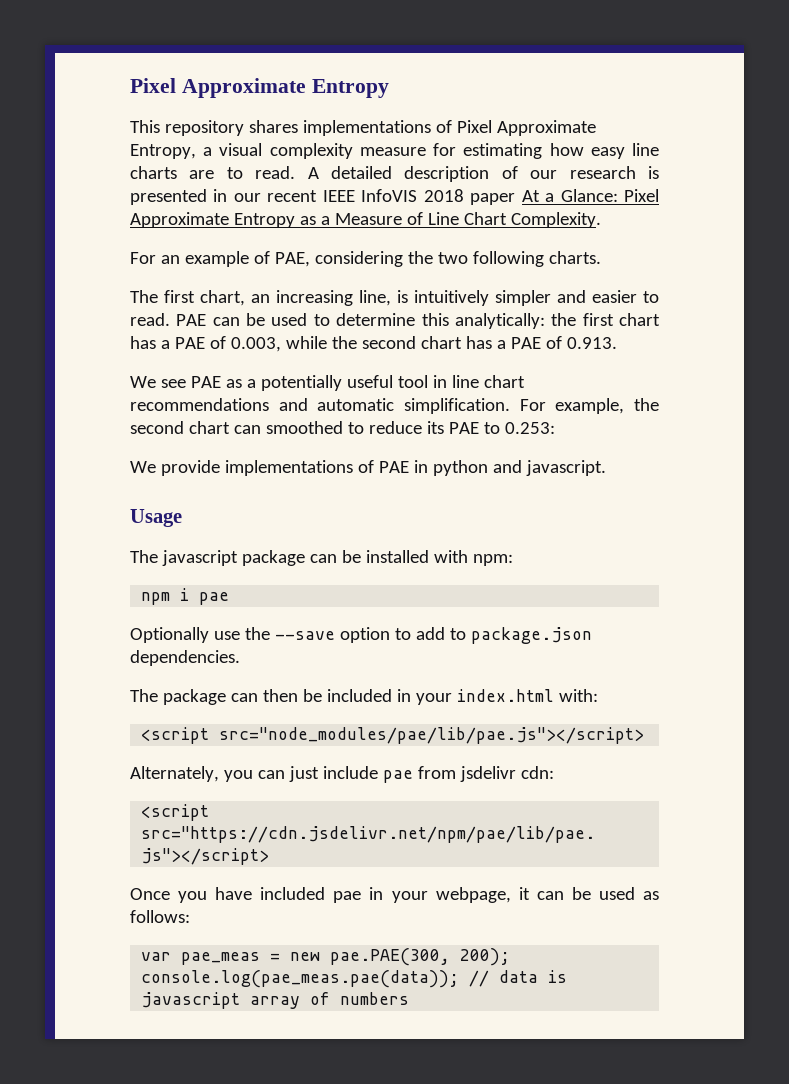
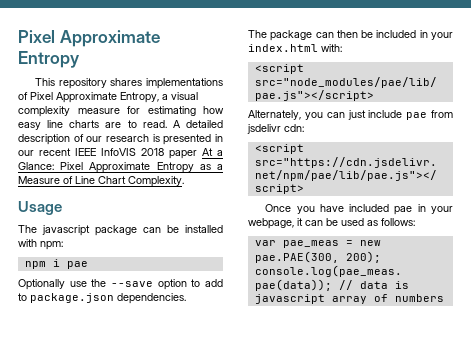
[130,251,601,267] [130,290,659,306] [130,313,660,329] [130,336,617,352] [130,375,525,391] [130,398,659,414] [130,421,555,434] [130,460,606,476] // For an example of PAE, considering the two following charts. // The first chart, an increasing line, is intuitively simpler and easier to read. PAE can be used to determine this analytically: the first chart has a PAE of 0.003, while the second chart has a PAE of 0.913. // We see PAE as a potentially useful tool in line chart recommendations and automatic simplification. For example, the second chart can smoothed to reduce its PAE to 0.253: // We provide implementations of PAE in python and javascript. -> (184, 181) none

